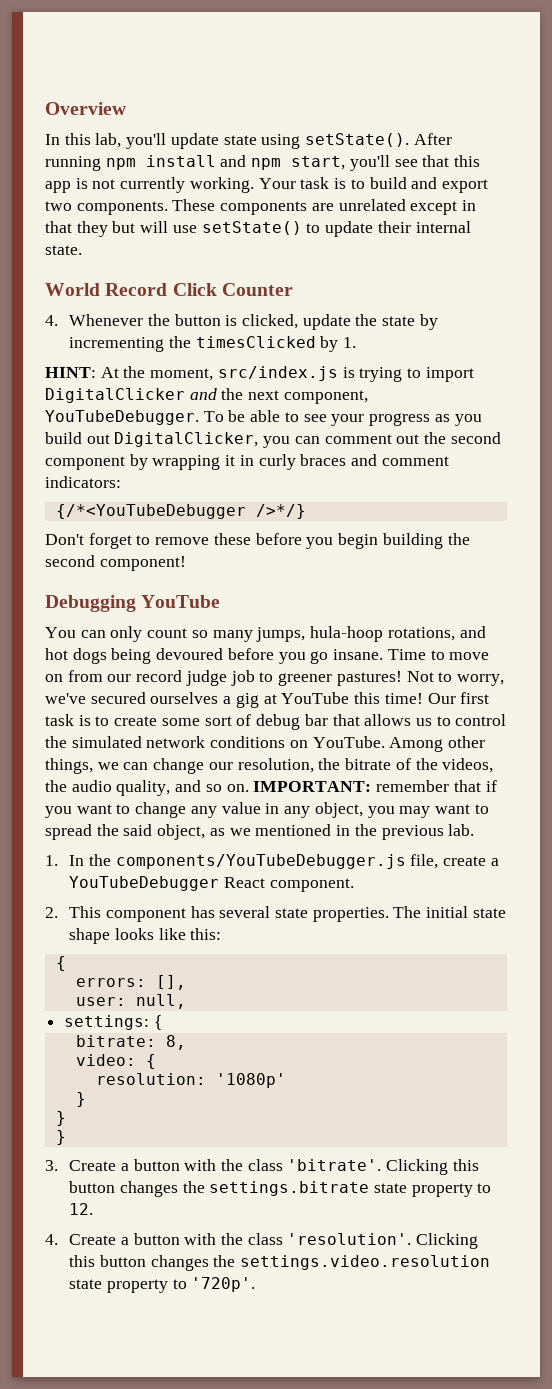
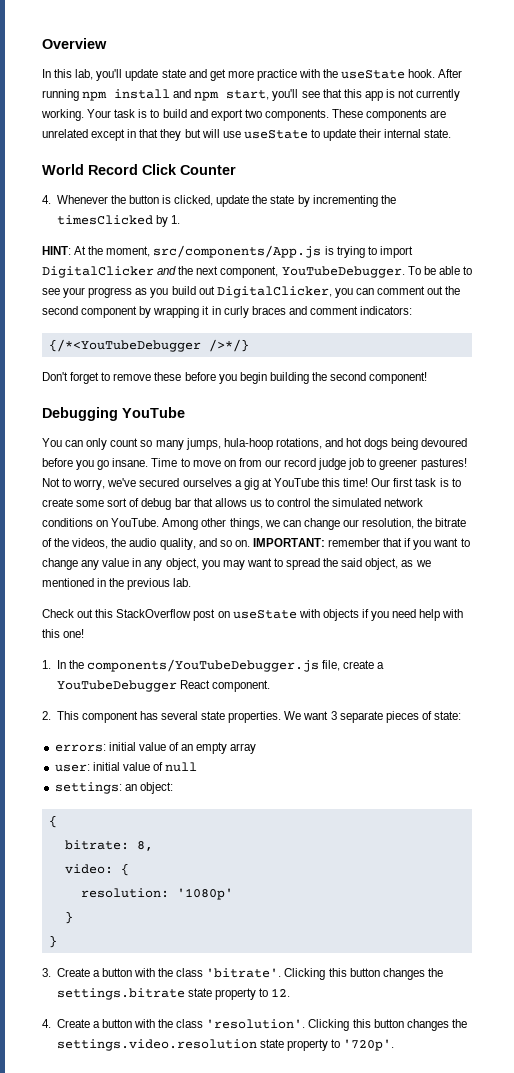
[261,133,410,149] using setState(). -> [188,69,436,81] and get more practice with the useState hook.
[201,221,302,235] setState() -> [243,130,308,139] useState
[217,366,338,381] src/index.js -> [153,245,322,258] src/components/App.js
(475, 830) none -> [42,609,464,621] [42,629,85,638] // Check out this StackOverflow post on useState with objects if you need help with this one!
[393,906,506,918] [69,928,222,944] [55,956,66,971] [75,975,186,990] [75,994,186,1009] The initial state shape looks like this: // { // errors: [], // user: null, -> [284,711,462,723] [54,742,257,754] [54,762,198,772] We want 3 separate pieces of state: // errors: initial value of an empty array // user: initial value of null
(150, 1022) none -> [124,782,173,794] an object: //
[55,1130,66,1145] // } -> (57, 941) none

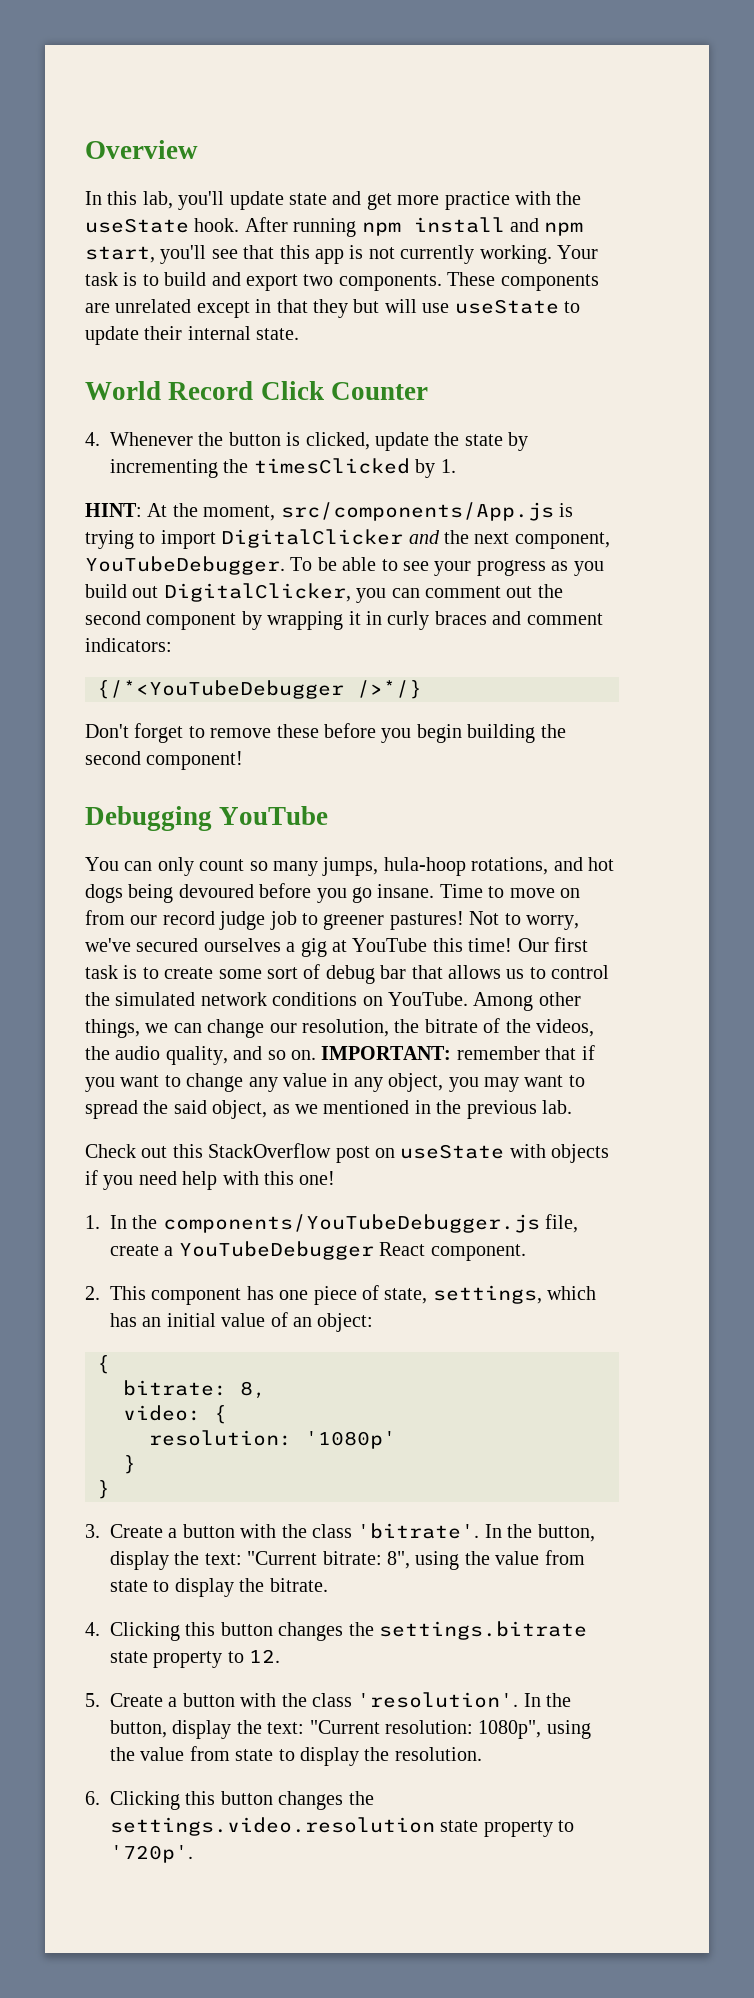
[161,711,462,723] [54,742,257,754] [54,762,198,772] [54,782,122,794] several state properties. We want 3 separate pieces of state: // errors: initial value of an empty array // user: initial value of null // settings: -> [279,1285,597,1305] [110,1312,288,1327] one piece of state, settings, which has an initial value of
(282, 973) none -> [484,1524,595,1542] [110,1550,585,1570] [110,1578,328,1597] [85,1622,100,1636] In the button, display the text: "Current bitrate: 8", using the value from state to display the bitrate. // 4.
[42,1019,51,1028] 4. -> [85,1693,100,1707] 5.
(306, 1024) none -> [523,1693,572,1707] [110,1720,591,1739] [110,1746,482,1766] [85,1791,100,1805] In the button, display the text: "Current resolution: 1080p", using the value from state to display the resolution. // 6.

